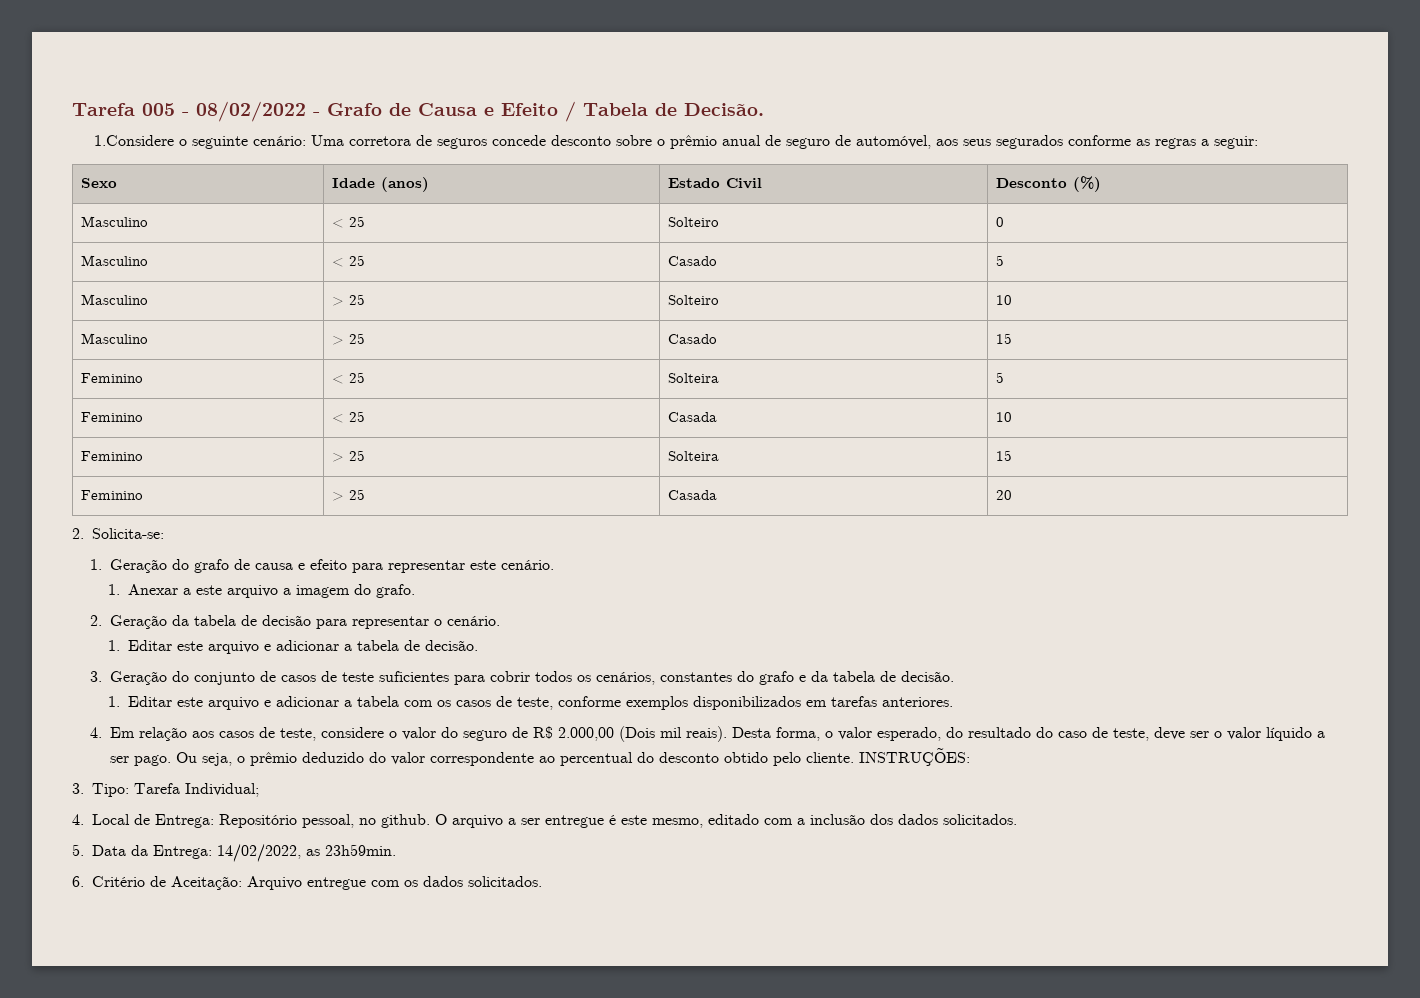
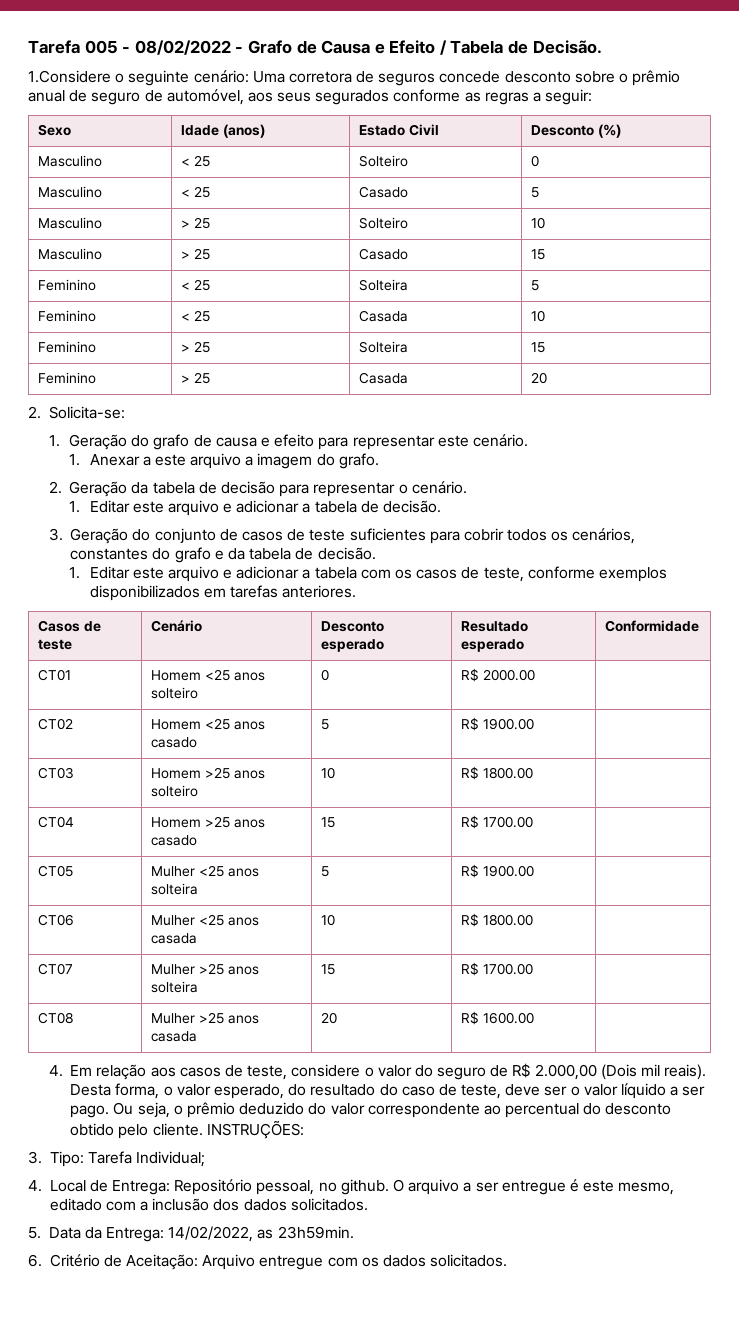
(954, 702) none -> [37,620,101,632] [37,639,72,650] [150,620,202,632] [320,621,384,632] [320,639,384,652] [460,621,528,632] [460,639,524,652] [604,620,699,632] [37,669,71,681] [150,669,265,681] [150,687,198,699] [320,669,329,681] [460,668,535,682] [37,718,73,730] [150,718,265,730] [150,737,197,748] [320,719,329,730] [460,717,534,731] [37,767,74,779] [150,767,265,779] [150,785,198,797] [320,767,335,779] [460,766,533,780] [37,816,74,828] [150,816,265,828] [150,835,197,846] [320,817,335,828] [460,815,533,829] [37,865,73,877] [150,865,259,877] [150,883,198,895] [320,866,329,877] [460,864,534,878] [37,914,74,926] [150,914,259,926] [150,933,197,944] [320,914,335,926] [460,913,533,927] [37,963,73,975] [150,963,259,975] [150,981,198,993] [320,964,335,975] [460,962,533,976] [37,1012,73,1024] [150,1012,259,1024] [150,1031,197,1042] [320,1012,337,1024] [460,1011,534,1025] // Casos de teste | Cenário | Desconto esperado | Resultado esperado | Conformidade // CT01 | Homem <25 anos solteiro | 0 | R$ 2000.00 | // CT02 | Homem <25 anos casado | 5 | R$ 1900.00 | // CT03 | Homem >25 anos solteiro | 10 | R$ 1800.00 | // CT04 | Homem >25 anos casado | 15 | R$ 1700.00 | // CT05 | Mulher <25 anos solteira | 5 | R$ 1900.00 | // CT06 | Mulher <25 anos casada | 10 | R$ 1800.00 | // CT07 | Mulher >25 anos solteira | 15 | R$ 1700.00 | // CT08 | Mulher >25 anos casada | 20 | R$ 1600.00 |

